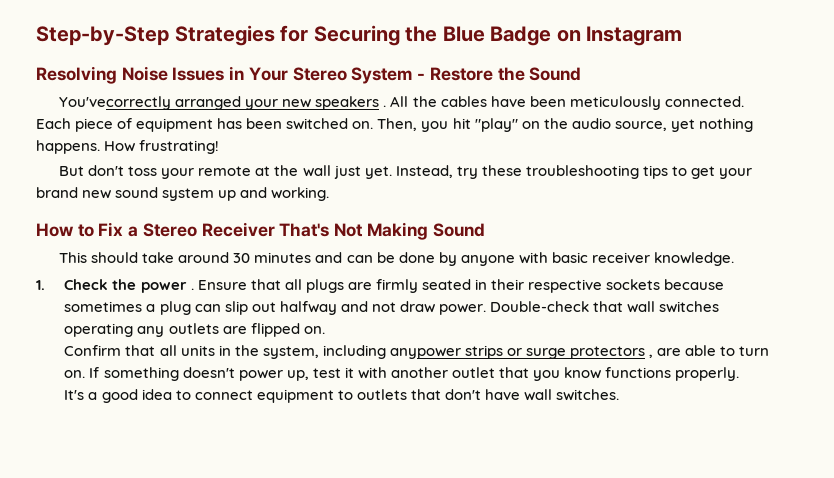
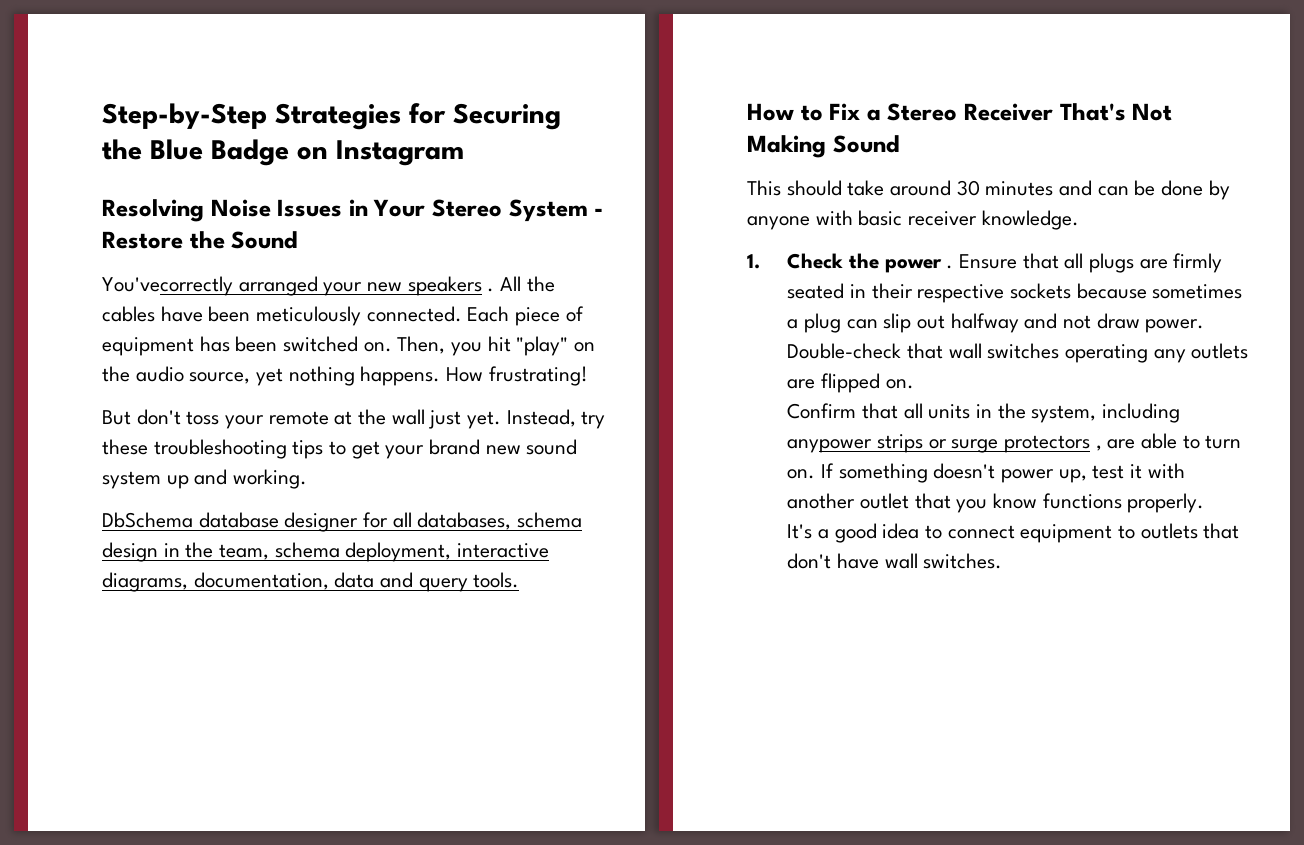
(330, 194) none -> [102,512,583,532] [102,542,550,562] [102,572,520,592] // DbSchema database designer for all databases, schema design in the team, schema deployment, interactive diagrams, documentation, data and query tools.

